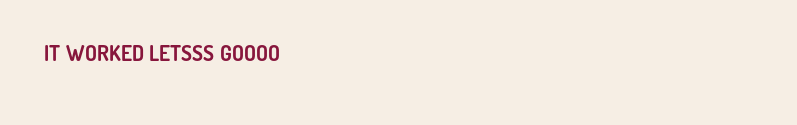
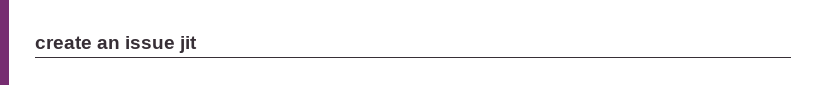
[44,45,281,61] IT WORKED LETSSS GOOOO -> [35,36,198,53] create an issue jit

